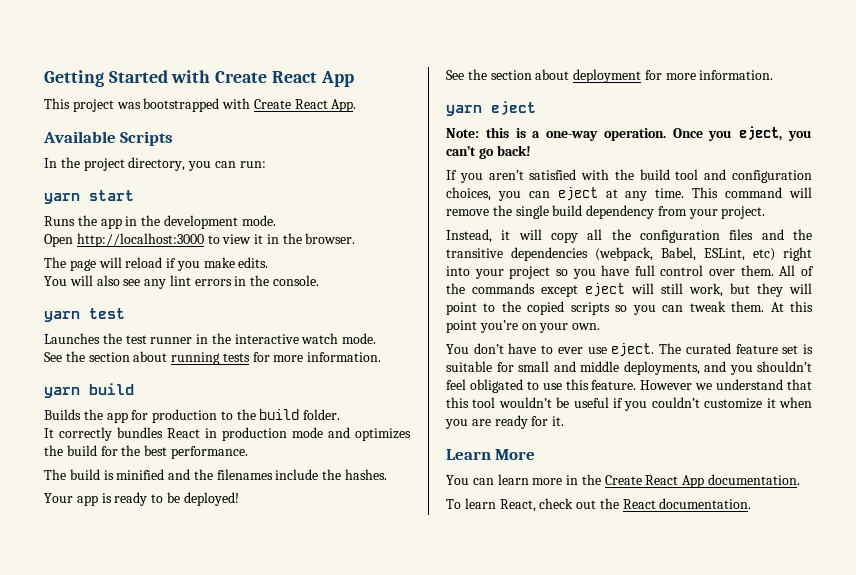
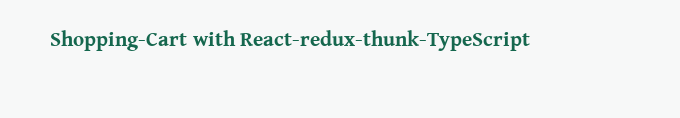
[44,70,354,87] [44,98,357,112] [43,131,174,146] [44,157,266,171] [44,190,134,204] [44,215,276,229] [44,233,356,247] [44,257,269,271] [44,275,320,289] [44,308,125,322] [44,333,377,344] [44,351,382,365] [44,383,134,398] [44,409,341,423] [44,427,411,441] [44,445,248,459] [44,469,388,480] [44,492,239,506] [446,69,774,83] [446,101,536,116] [446,126,812,141] [446,145,531,159] [446,169,812,183] [446,187,812,201] [446,205,766,219] [446,229,812,243] [446,247,812,261] [446,265,814,279] [446,283,812,297] [446,301,813,315] [446,320,601,333] [446,343,813,357] [446,361,812,375] [446,379,812,393] [446,397,812,411] [445,415,565,429] [446,449,536,460] [446,474,801,488] [446,498,752,512] Getting Started with Create React App // This project was bootstrapped with Create React App. // Available Scripts // In the project directory, you can run: // yarn start // Runs the app in the development mode. // Open http://localhost:3000 to view it in the browser. // The page will reload if you make edits. // You will also see any lint errors in the console. // yarn test // Launches the test runner in the interactive watch mode. // See the section about running tests for more information. // yarn build // Builds the app for production to the build folder. // It correctly bundles React in production mode and optimizes the build for the best performance. // The build is minified and the filenames include the hashes. // Your app is ready to be deployed! // See the section about deployment for more information. // yarn eject // Note: this is a one-way operation. Once you eject, you can’t go back! // If you aren’t satisfied with the build tool and configuration choices, you can eject at any time. This command will remove the single build dependency from your project. // Instead, it will copy all the configuration files and the transitive dependencies (webpack, Babel, ESLint, etc) right into your project so you have full control over them. All of the commands except eject will still work, but they will point to the copied scripts so you can tweak them. At this point you’re on your own. // You don’t have to ever use eject. The curated feature set is suitable for small and middle deployments, and you shouldn’t feel obligated to use this feature. However we understand that this tool wouldn’t be useful if you couldn’t customize it when you are ready for it. // Learn More // You can learn more in the Create React App documentation. // To learn React, check out the React documentation. -> [50,30,531,51] Shopping-Cart with React-redux-thunk-TypeScript

